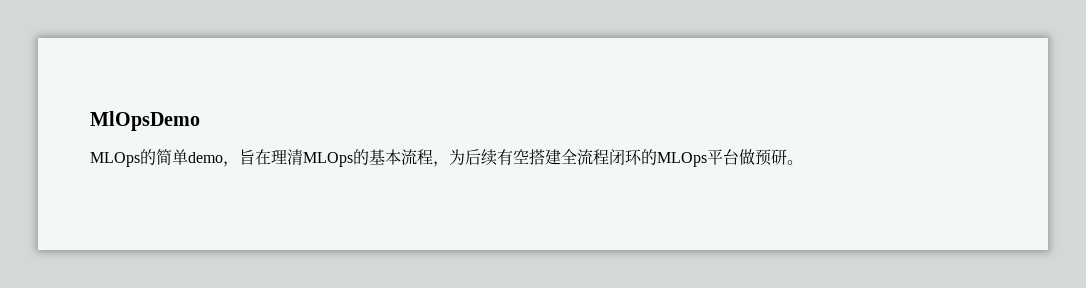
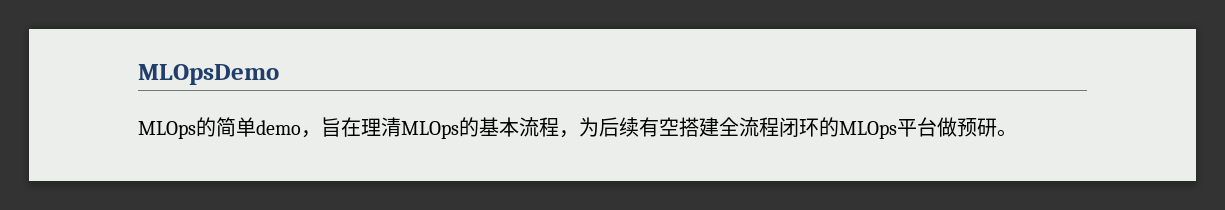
[90,111,200,131] MlOpsDemo -> [138,64,279,85] MLOpsDemo

